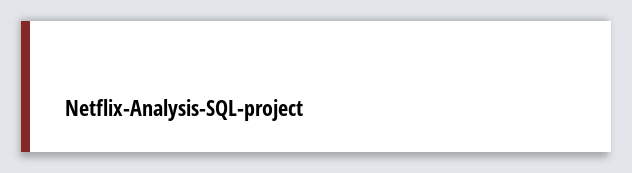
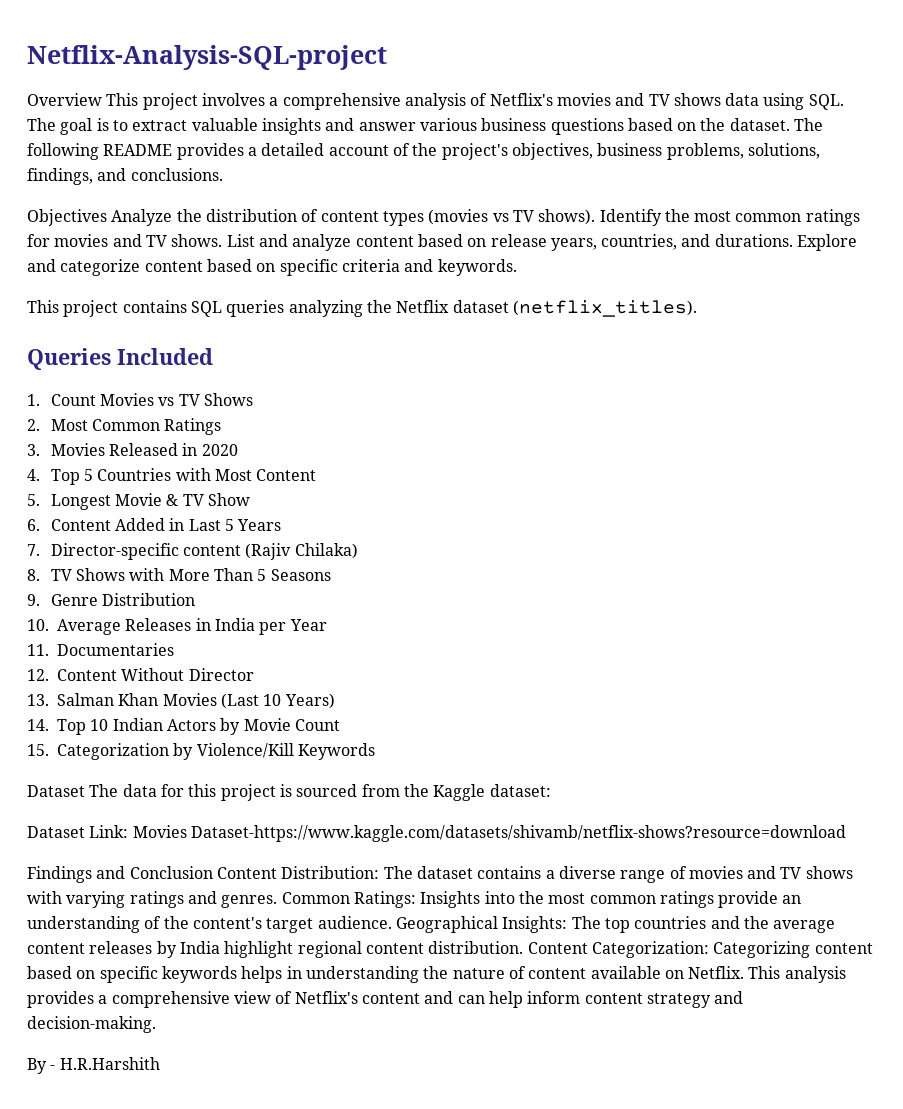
(303, 110) none -> [27,93,844,110] [27,118,824,135] [27,143,820,160] [27,168,223,185] [27,209,860,226] [27,234,858,251] [27,259,517,276] [27,300,697,317] [27,348,213,370] [27,393,253,406] [27,418,222,435] [27,443,238,456] [27,468,317,485] [27,493,250,510] [27,518,282,531] [27,543,358,560] [27,568,331,581] [27,593,196,606] [27,618,327,635] [27,643,174,656] [27,668,254,681] [27,693,335,709] [27,718,340,735] [27,743,375,760] [27,784,551,801] [27,825,846,842] [27,866,853,883] [27,891,802,908] [27,916,836,933] [27,941,873,958] [27,966,846,983] [27,991,744,1008] [27,1016,156,1033] [27,1057,160,1074] // Overview This project involves a comprehensive analysis of Netflix's movies and TV shows data using SQL. The goal is to extract valuable insights and answer various business questions based on the dataset. The following README provides a detailed account of the project's objectives, business problems, solutions, findings, and conclusions. // Objectives Analyze the distribution of content types (movies vs TV shows). Identify the most common ratings for movies and TV shows. List and analyze content based on release years, countries, and durations. Explore and categorize content based on specific criteria and keywords. // This project contains SQL queries analyzing the Netflix dataset (netflix_titles). // Queries Included // 1. Count Movies vs TV Shows // 2. Most Common Ratings // 3. Movies Released in 2020 // 4. Top 5 Countries with Most Content // 5. Longest Movie & TV Show // 6. Content Added in Last 5 Years // 7. Director-specific content (Rajiv Chilaka) // 8. TV Shows with More Than 5 Seasons // 9. Genre Distribution // 10. Average Releases in India per Year // 11. Documentaries // 12. Content Without Director // 13. Salman Khan Movies (Last 10 Years) // 14. Top 10 Indian Actors by Movie Count // 15. Categorization by Violence/Kill Keywords // Dataset The data for this project is sourced from the Kaggle dataset: // Dataset Link: Movies Dataset-https://www.kaggle.com/datasets/shivamb/netflix-shows?resource=download // Findings and Conclusion Content Distribution: The dataset contains a diverse range of movies and TV shows with varying ratings and genres. Common Ratings: Insights into the most common ratings provide an understanding of the content's target audience. Geographical Insights: The top countries and the average content releases by India highlight regional content distribution. Content Categorization: Categorizing content based on specific keywords helps in understanding the nature of content available on Netflix. This analysis provides a comprehensive view of Netflix's content and can help inform content strategy and decision-making. // By - H.R.Harshith

